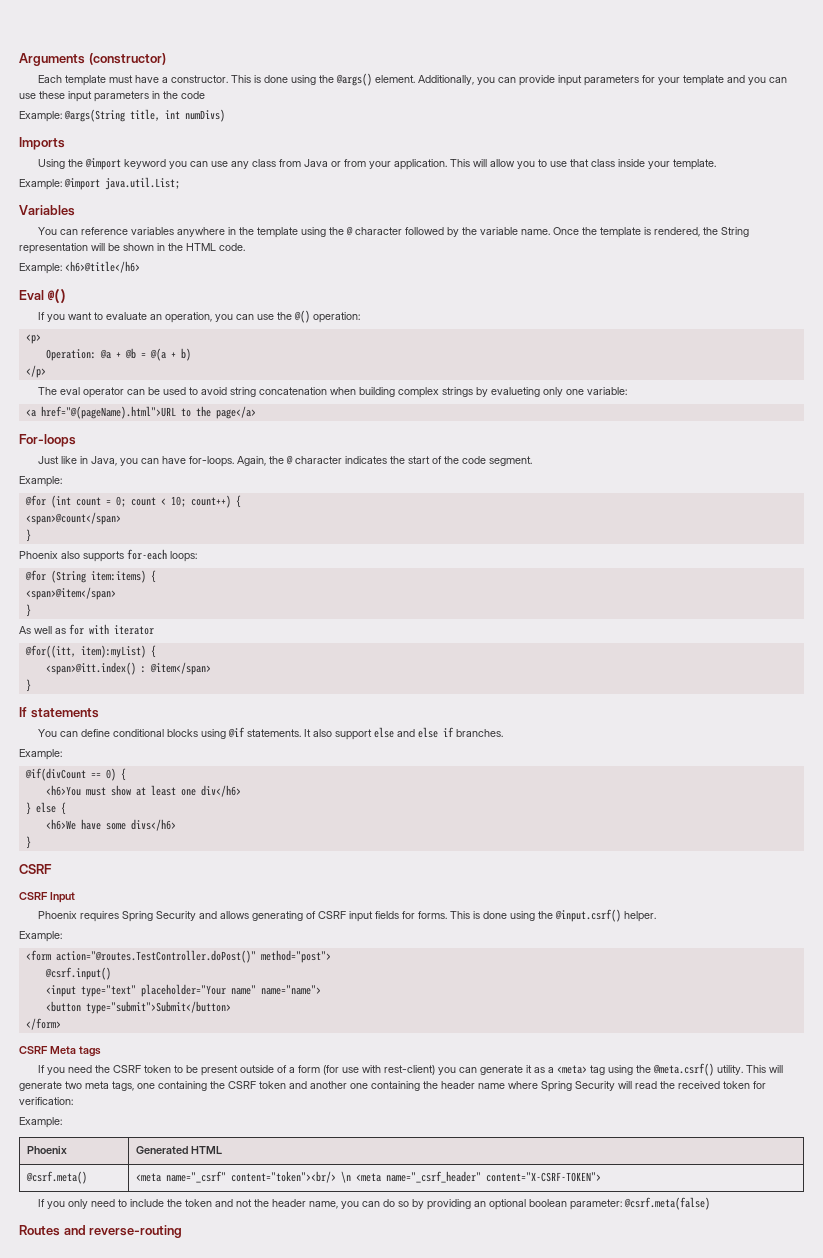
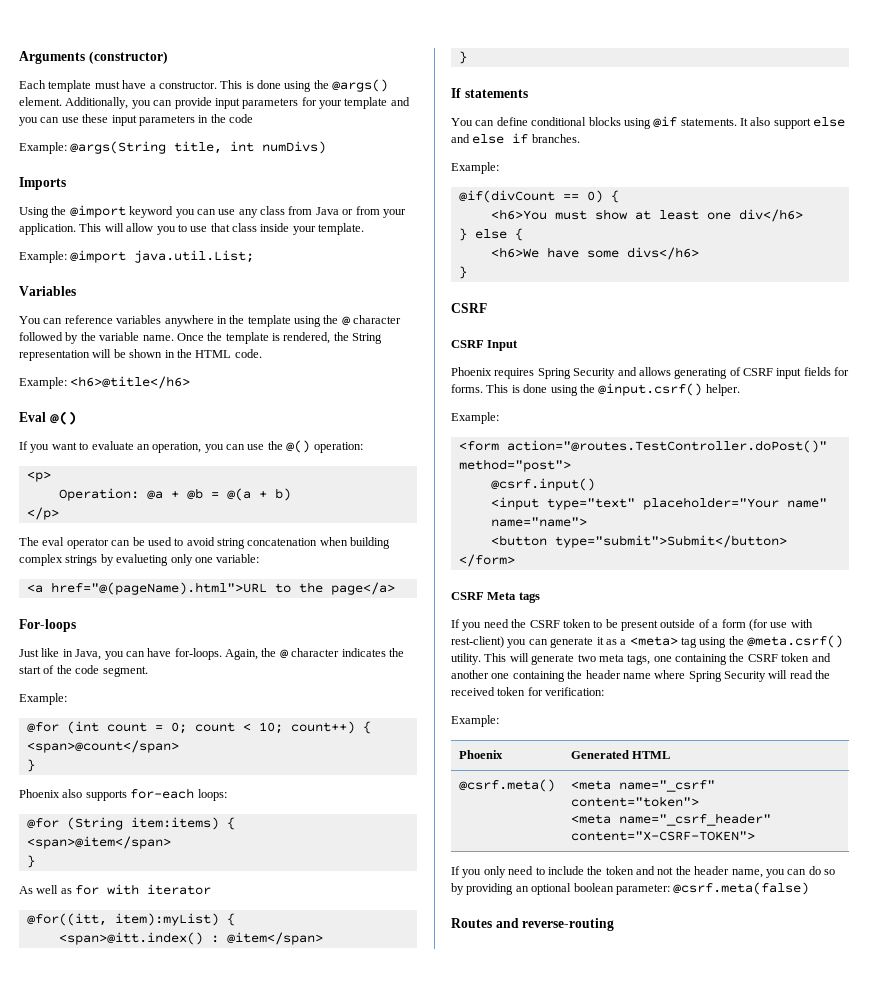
[231,1171,352,1183] content="token"><br/> \n -> [570,796,699,807] content="token"> //

